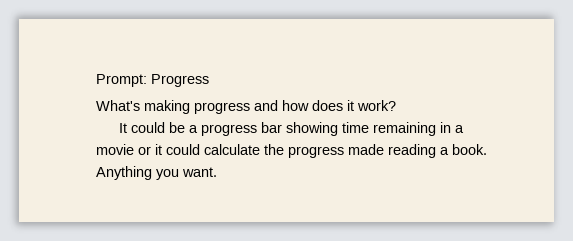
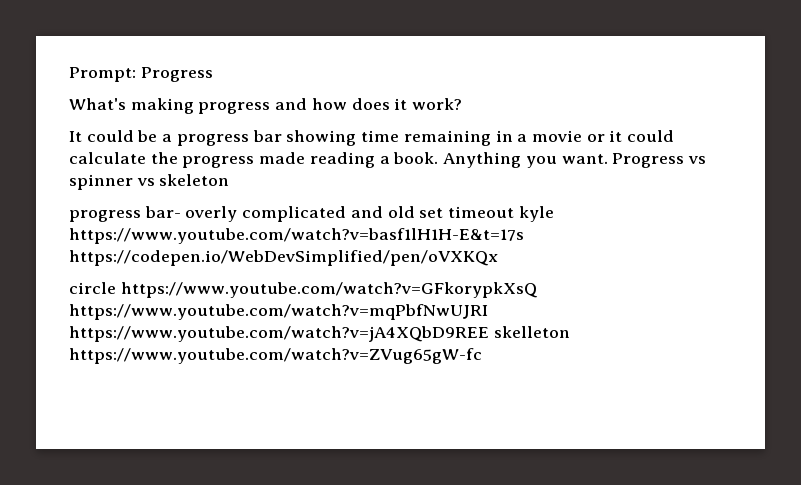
(217, 172) none -> [612,153,706,168] [69,174,230,190] [69,206,554,222] [69,228,524,244] [69,250,498,266] [69,282,538,298] [69,304,488,320] [69,326,570,342] [69,348,482,364] Progress vs spinner vs skeleton // progress bar- overly complicated and old set timeout kyle https://www.youtube.com/watch?v=basf1lH1H-E&t=17s https://codepen.io/WebDevSimplified/pen/oVXKQx // circle https://www.youtube.com/watch?v=GFkorypkXsQ https://www.youtube.com/watch?v=mqPbfNwUJRI https://www.youtube.com/watch?v=jA4XQbD9REE skelleton https://www.youtube.com/watch?v=ZVug65gW-fc

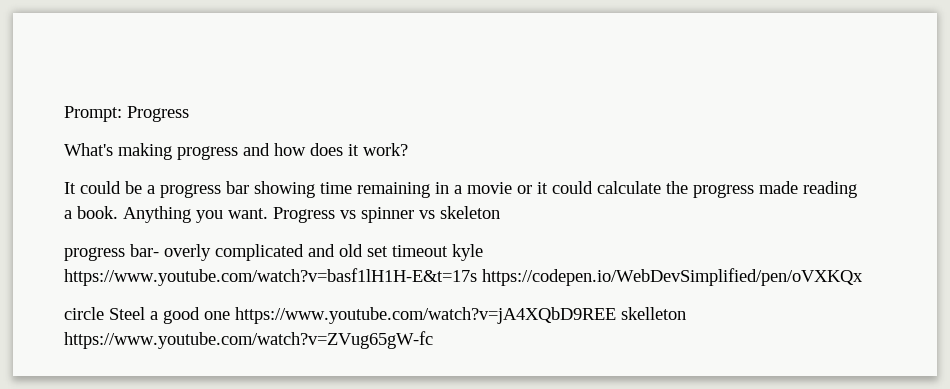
[120,282,538,298] [69,304,488,320] https://www.youtube.com/watch?v=GFkorypkXsQ https://www.youtube.com/watch?v=mqPbfNwUJRI -> [109,307,230,324] Steel a good one

